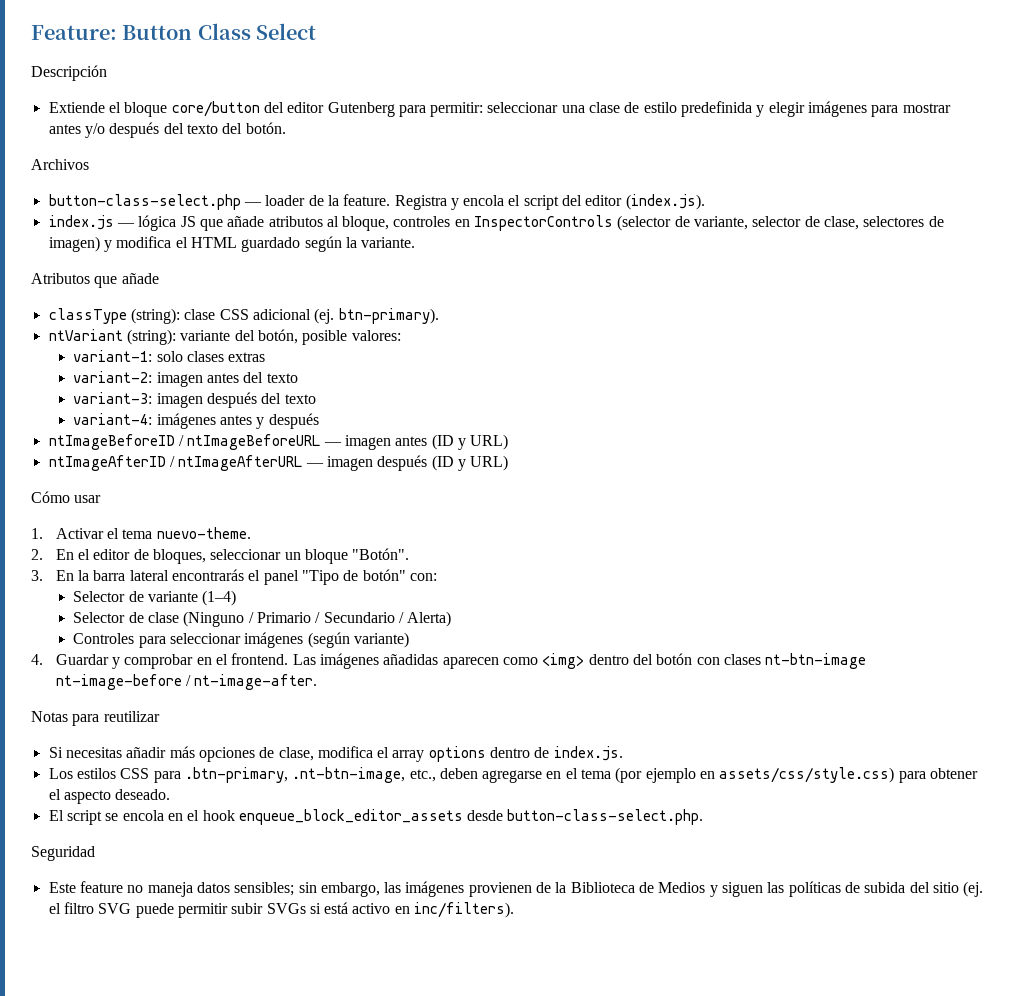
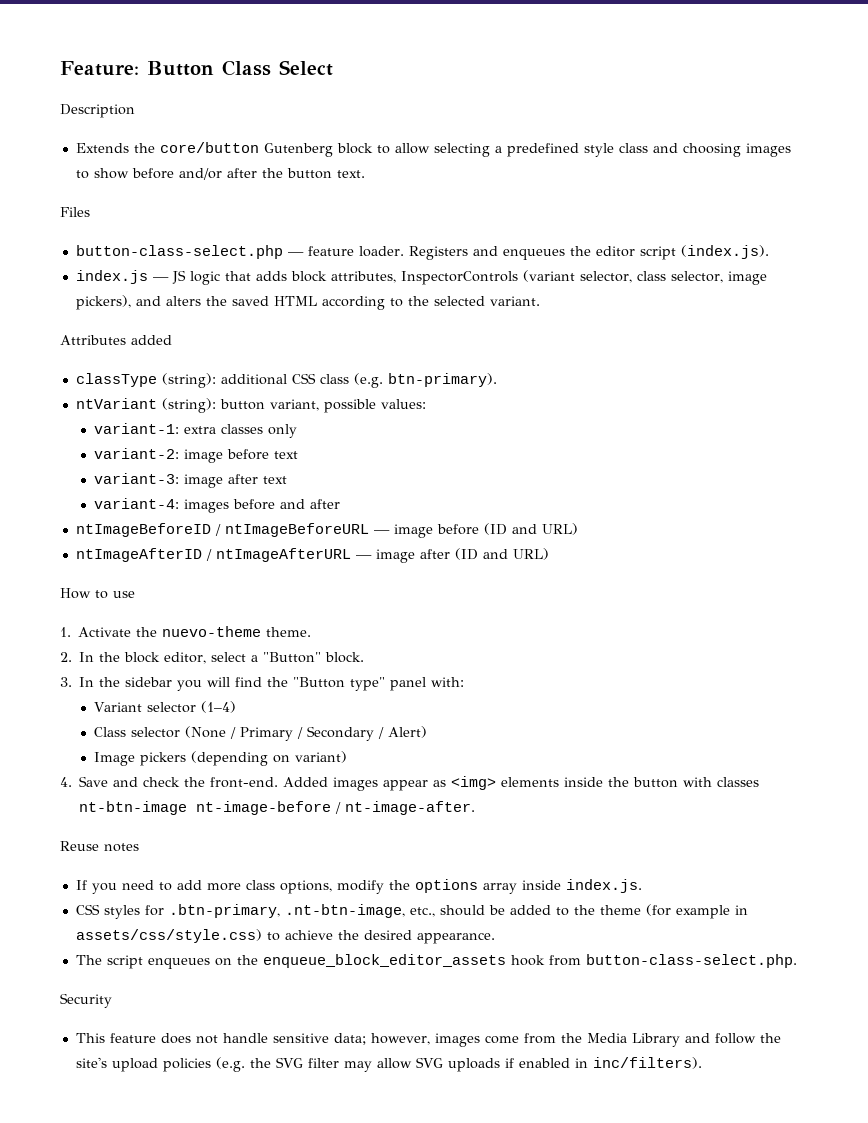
[31,65,107,81] [48,101,951,117] [48,122,286,138] [31,159,89,170] [48,194,705,210] [48,215,944,231] [48,236,416,252] [31,273,159,288] [48,308,439,324] [48,329,401,345] [73,350,266,362] [73,371,298,387] [73,392,316,408] [73,413,319,429] Descripción // Extiende el bloque core/button del editor Gutenberg para permitir: seleccionar una clase de estilo predefinida y elegir imágenes para mostrar antes y/o después del texto del botón. // Archivos // button-class-select.php — loader de la feature. Registra y encola el script del editor (index.js). // index.js — lógica JS que añade atributos al bloque, controles en InspectorControls (selector de variante, selector de clase, selectores de imagen) y modifica el HTML guardado según la variante. // Atributos que añade // classType (string): clase CSS adicional (ej. btn-primary). // ntVariant (string): variante del botón, posible valores: // variant-1: solo clases extras // variant-2: imagen antes del texto // variant-3: imagen después del texto // variant-4: imágenes antes y después -> [60,104,135,118] [75,142,791,157] [75,168,365,180] [60,207,90,217] [75,245,769,260] [75,270,767,285] [75,295,540,310] [60,335,172,345] [75,373,497,388] [75,398,426,413] [93,423,297,438] [93,448,298,463] [93,473,287,488] [93,498,340,513] Description // Extends the core/button Gutenberg block to allow selecting a predefined style class and choosing images to show before and/or after the button text. // Files // button-class-select.php — feature loader. Registers and enqueues the editor script (index.js). // index.js — JS logic that adds block attributes, InspectorControls (variant selector, class selector, image pickers), and alters the saved HTML according to the selected variant. // Attributes added // classType (string): additional CSS class (e.g. btn-primary). // ntVariant (string): button variant, possible values: // variant-1: extra classes only // variant-2: image before text // variant-3: image after text // variant-4: images before and after
[344,434,466,450] imagen antes (ID y -> [393,523,537,538] image before (ID and
[326,455,509,471] [31,491,102,503] [31,527,251,539] [31,548,410,564] [31,569,437,585] [73,590,237,606] [73,611,452,627] [73,632,409,648] [31,653,867,669] [55,674,318,690] [31,711,160,726] [48,746,623,762] [48,767,979,783] [48,789,171,804] [48,809,704,825] [31,846,95,861] [48,881,984,897] [48,902,410,918] imagen después (ID y URL) // Cómo usar // 1. Activar el tema nuevo-theme. // 2. En el editor de bloques, seleccionar un bloque "Botón". // 3. En la barra lateral encontrarás el panel "Tipo de botón" con: // Selector de variante (1–4) // Selector de clase (Ninguno / Primario / Secundario / Alerta) // Controles para seleccionar imágenes (según variante) // 4. Guardar y comprobar en el frontend. Las imágenes añadidas aparecen como <img> dentro del botón con clases nt-btn-image nt-image-before / nt-image-after. // Notas para reutilizar // Si necesitas añadir más opciones de clase, modifica el array options dentro de index.js. // Los estilos CSS para .btn-primary, .nt-btn-image, etc., deben agregarse en el tema (por ejemplo en assets/css/style.css) para obtener el aspecto deseado. // El script se encola en el hook enqueue_block_editor_assets desde button-class-select.php. // Seguridad // Este feature no maneja datos sensibles; sin embargo, las imágenes provienen de la Biblioteca de Medios y siguen las políticas de subida del sitio (ej. el filtro SVG puede permitir subir SVGs si está activo en -> [375,548,549,563] [60,588,135,599] [60,626,312,637] [60,652,365,664] [60,677,465,691] [93,701,236,713] [93,726,427,741] [93,751,347,766] [60,776,760,791] [79,801,476,815] [60,841,139,852] [75,879,642,894] [75,904,748,919] [75,929,495,944] [75,954,797,969] [60,993,112,1008] [75,1033,781,1047] [75,1057,588,1072] image after (ID and URL) // How to use // 1. Activate the nuevo-theme theme. // 2. In the block editor, select a "Button" block. // 3. In the sidebar you will find the "Button type" panel with: // Variant selector (1–4) // Class selector (None / Primary / Secondary / Alert) // Image pickers (depending on variant) // 4. Save and check the front-end. Added images appear as <img> elements inside the button with classes nt-btn-image nt-image-before / nt-image-after. // Reuse notes // If you need to add more class options, modify the options array inside index.js. // CSS styles for .btn-primary, .nt-btn-image, etc., should be added to the theme (for example in assets/css/style.css) to achieve the desired appearance. // The script enqueues on the enqueue_block_editor_assets hook from button-class-select.php. // Security // This feature does not handle sensitive data; however, images come from the Media Library and follow the site's upload policies (e.g. the SVG filter may allow SVG uploads if enabled in

